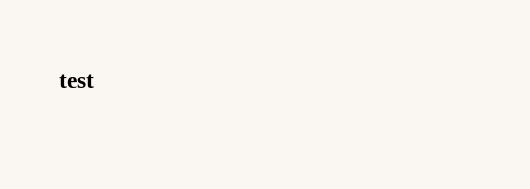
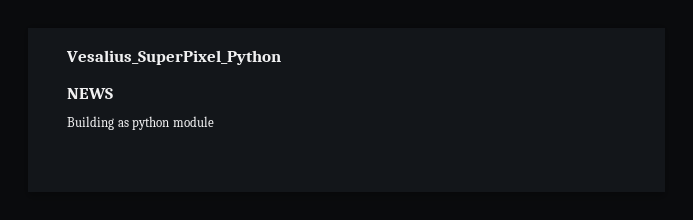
[59,74,94,88] test -> [66,50,281,65] [67,88,113,99] [67,116,214,130] Vesalius_SuperPixel_Python // NEWS // Building as python module

